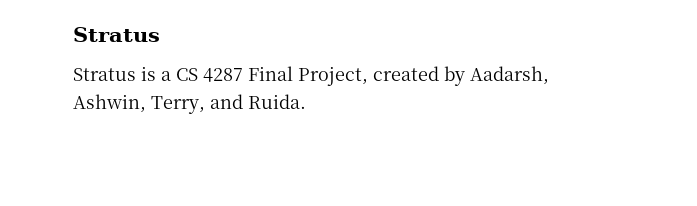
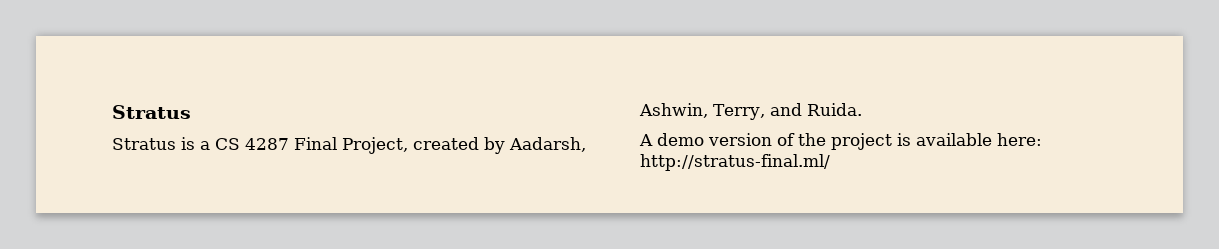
(306, 101) none -> [639,133,1042,150] [640,154,830,171] // A demo version of the project is available here: http://stratus-final.ml/

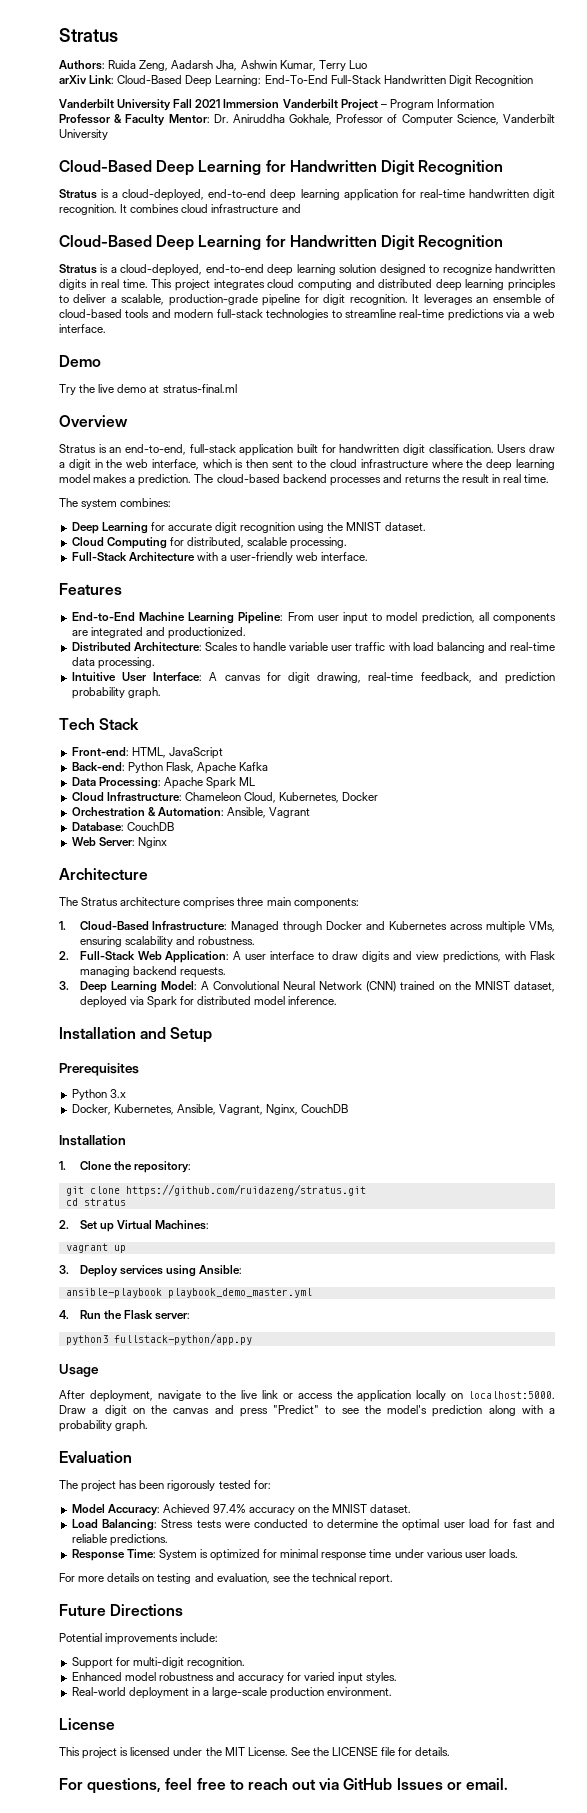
[112,137,586,154] [639,103,862,120] [639,133,1042,150] [640,154,830,171] Stratus is a CS 4287 Final Project, created by Aadarsh, Ashwin, Terry, and Ruida. // A demo version of the project is available here: http://stratus-final.ml/ -> [59,60,367,71] [59,75,533,87] [59,99,494,111] [59,114,555,126] [59,129,108,140] [59,160,504,176] [59,189,555,201] [59,204,301,215] [59,235,504,251] [59,264,555,276] [59,279,557,291] [59,294,555,306] [59,309,555,321] [59,324,106,333] [59,355,101,367] [59,384,237,395] [59,415,128,427] [59,444,556,456] [59,459,555,471] [59,474,550,486] [59,498,172,509] [71,522,426,534] [71,537,348,549] [71,552,369,563] [59,583,122,595] [71,612,556,624] [71,627,246,639] [71,642,556,653] [71,657,155,669] [71,672,555,684] [71,687,161,699] [59,718,140,730] [71,747,223,759] [71,762,269,774] [71,777,256,789] [71,792,379,803] [71,807,311,818] [71,822,174,832] [71,837,167,848] [59,868,148,880] [59,897,359,909] [59,921,555,933] [79,936,255,947] [59,951,556,963] [79,966,226,978] [59,981,555,993] [79,996,338,1008] [59,1027,213,1043] [59,1063,139,1076] [71,1089,126,1100] [71,1104,349,1115] [59,1135,126,1146] [59,1161,191,1173] [65,1184,366,1196] [65,1198,126,1206] [59,1220,209,1232] [65,1243,126,1253] [59,1265,242,1277] [65,1288,312,1298] [59,1310,190,1320] [65,1333,252,1345] [59,1364,99,1377] [59,1390,555,1402] [59,1405,555,1417] [59,1420,149,1432] [59,1451,132,1463] [59,1480,271,1492] [71,1504,412,1516] [71,1519,556,1531] [71,1534,168,1546] [71,1549,518,1561] [59,1573,394,1585] [59,1604,184,1616] [59,1633,219,1645] [71,1657,245,1669] [71,1672,398,1684] [71,1687,393,1699] [59,1718,115,1730] [59,1747,451,1759] [59,1778,509,1794] Authors: Ruida Zeng, Aadarsh Jha, Ashwin Kumar, Terry Luo // arXiv Link: Cloud-Based Deep Learning: End-To-End Full-Stack Handwritten Digit Recognition // Vanderbilt University Fall 2021 Immersion Vanderbilt Project – Program Information // Professor & Faculty Mentor: Dr. Aniruddha Gokhale, Professor of Computer Science, Vanderbilt University // Cloud-Based Deep Learning for Handwritten Digit Recognition // Stratus is a cloud-deployed, end-to-end deep learning application for real-time handwritten digit recognition. It combines cloud infrastructure and // Cloud-Based Deep Learning for Handwritten Digit Recognition // Stratus is a cloud-deployed, end-to-end deep learning solution designed to recognize handwritten digits in real time. This project integrates cloud computing and distributed deep learning principles to deliver a scalable, production-grade pipeline for digit recognition. It leverages an ensemble of cloud-based tools and modern full-stack technologies to streamline real-time predictions via a web interface. // Demo // Try the live demo at stratus-final.ml // Overview // Stratus is an end-to-end, full-stack application built for handwritten digit classification. Users draw a digit in the web interface, which is then sent to the cloud infrastructure where the deep learning model makes a prediction. The cloud-based backend processes and returns the result in real time. // The system combines: // Deep Learning for accurate digit recognition using the MNIST dataset. // Cloud Computing for distributed, scalable processing. // Full-Stack Architecture with a user-friendly web interface. // Features // End-to-End Machine Learning Pipeline: From user input to model prediction, all components are integrated and productionized. // Distributed Architecture: Scales to handle variable user traffic with load balancing and real-time data processing. // Intuitive User Interface: A canvas for digit drawing, real-time feedback, and prediction probability graph. // Tech Stack // Front-end: HTML, JavaScript // Back-end: Python Flask, Apache Kafka // Data Processing: Apache Spark ML // Cloud Infrastructure: Chameleon Cloud, Kubernetes, Docker // Orchestration & Automation: Ansible, Vagrant // Database: CouchDB // Web Server: Nginx // Architecture // The Stratus architecture comprises three main components: // 1. Cloud-Based Infrastructure: Managed through Docker and Kubernetes across multiple VMs, ensuring scalability and robustness. // 2. Full-Stack Web Application: A user interface to draw digits and view predictions, with Flask managing backend requests. // 3. Deep Learning Model: A Convolutional Neural Network (CNN) trained on the MNIST dataset, deployed via Spark for distributed model inference. // Installation and Setup // Prerequisites // Python 3.x // Docker, Kubernetes, Ansible, Vagrant, Nginx, CouchDB // Installation // 1. Clone the repository: // git clone https://github.com/ruidazeng/stratus.git // cd stratus // 2. Set up Virtual Machines: // vagrant up // 3. Deploy services using Ansible: // ansible-playbook playbook_demo_master.yml // 4. Run the Flask server: // python3 fullstack-python/app.py // Usage // After deployment, navigate to the live link or access the application locally on localhost:5000. Draw a digit on the canvas and press "Predict" to see the model's prediction along with a probability graph. // Evaluation // The project has been rigorously tested for: // Model Accuracy: Achieved 97.4% accuracy on the MNIST dataset. // Load Balancing: Stress tests were conducted to determine the optimal user load for fast and reliable predictions. // Response Time: System is optimized for minimal response time under various user loads. // For more details on testing and evaluation, see the technical report. // Future Directions // Potential improvements include: // Support for multi-digit recognition. // Enhanced model robustness and accuracy for varied input styles. // Real-world deployment in a large-scale production environment. // License // This project is licensed under the MIT License. See the LICENSE file for details. // For questions, feel free to reach out via GitHub Issues or email.

